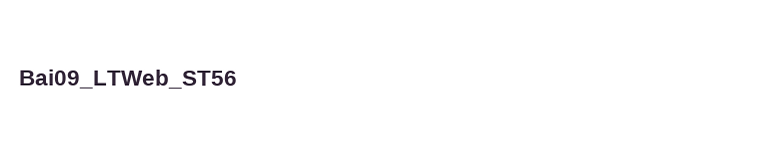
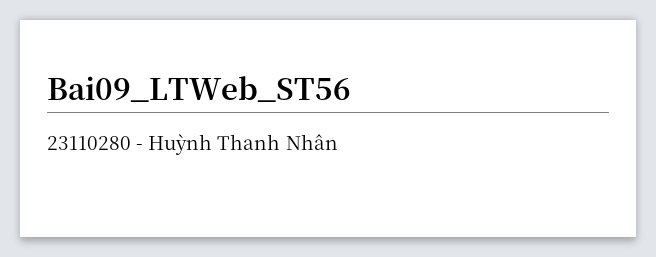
(238, 79) none -> [47,134,338,155] // 23110280 - Huỳnh Thanh Nhân

